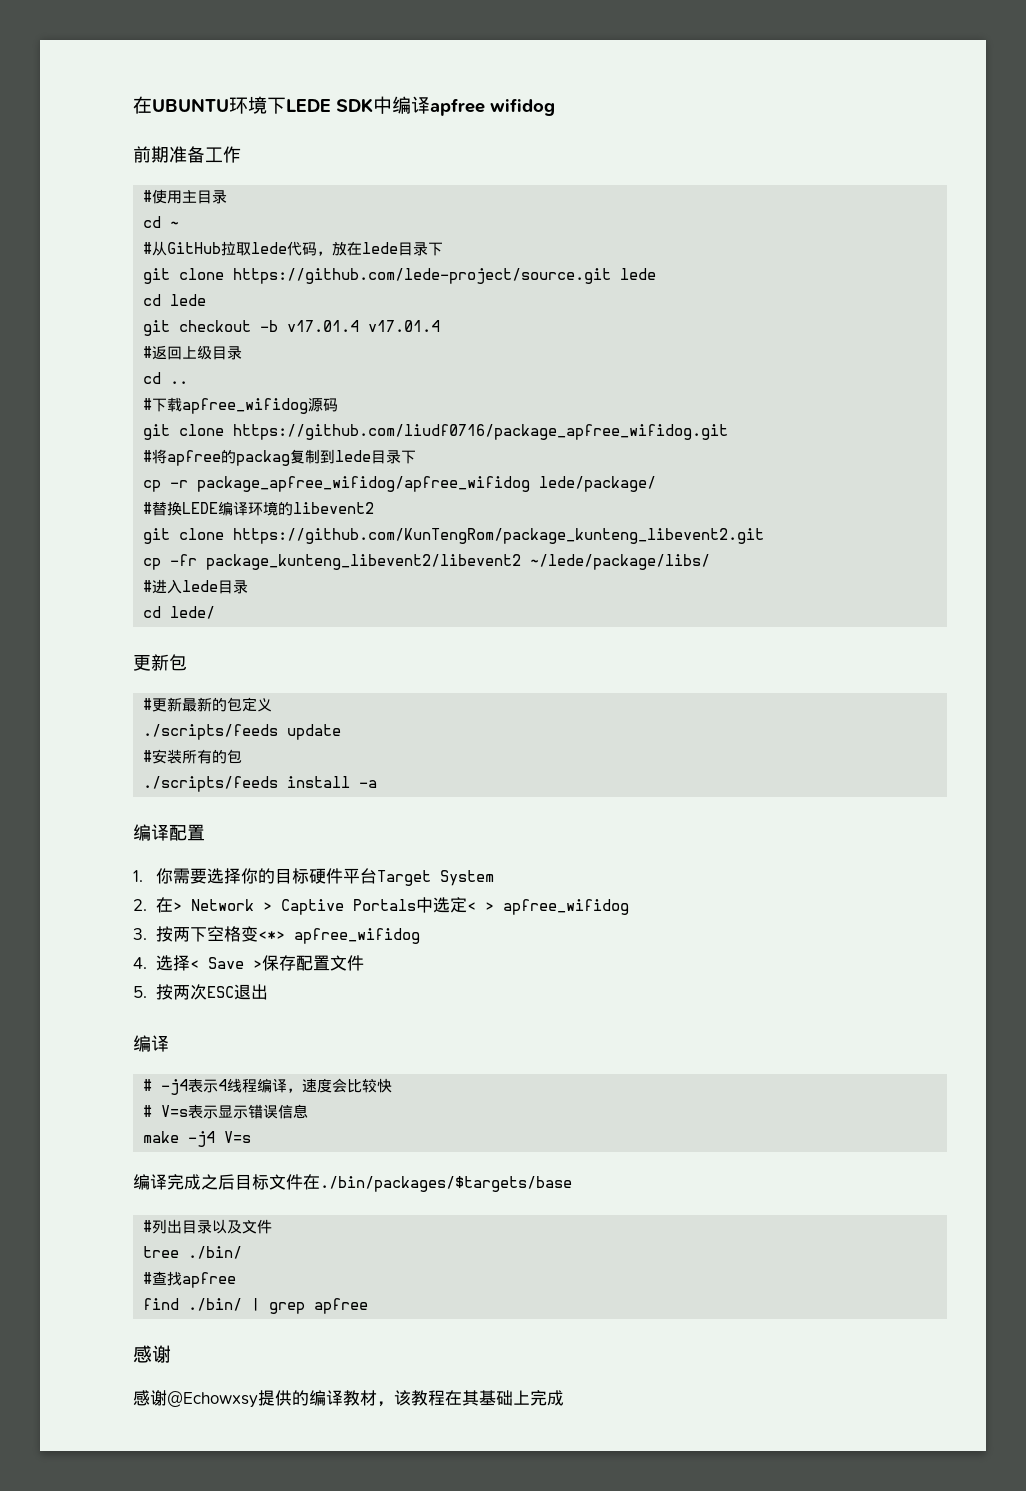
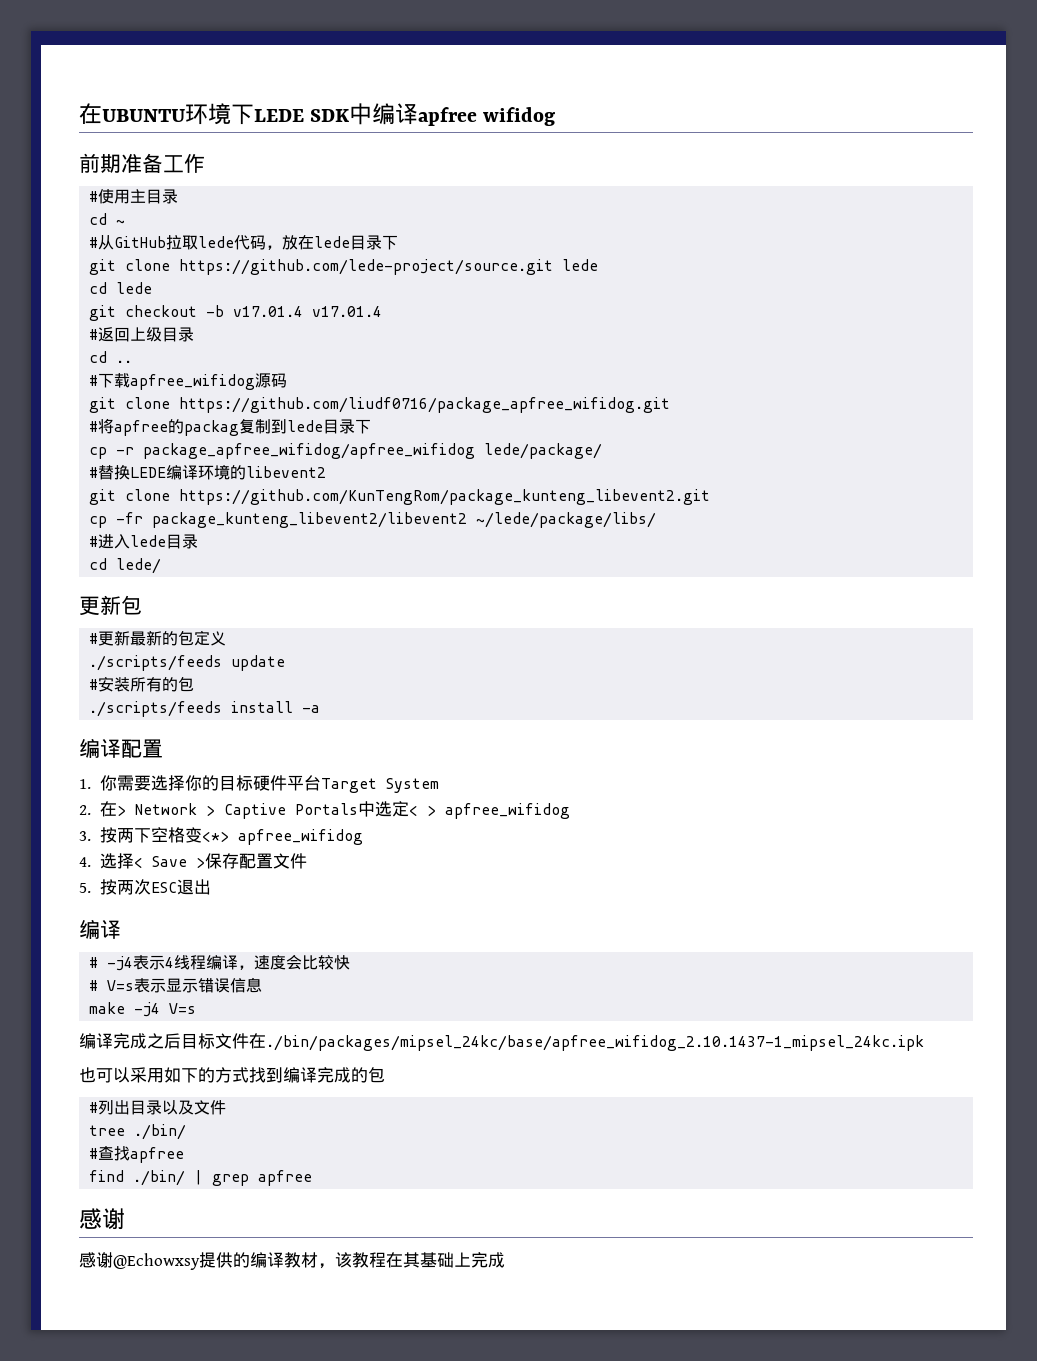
[320,1176,572,1192] ./bin/packages/$targets/base -> [266,1035,924,1051] [79,1067,385,1083] ./bin/packages/mipsel_24kc/base/apfree_wifidog_2.10.1437-1_mipsel_24kc.ipk // 也可以采用如下的方式找到编译完成的包

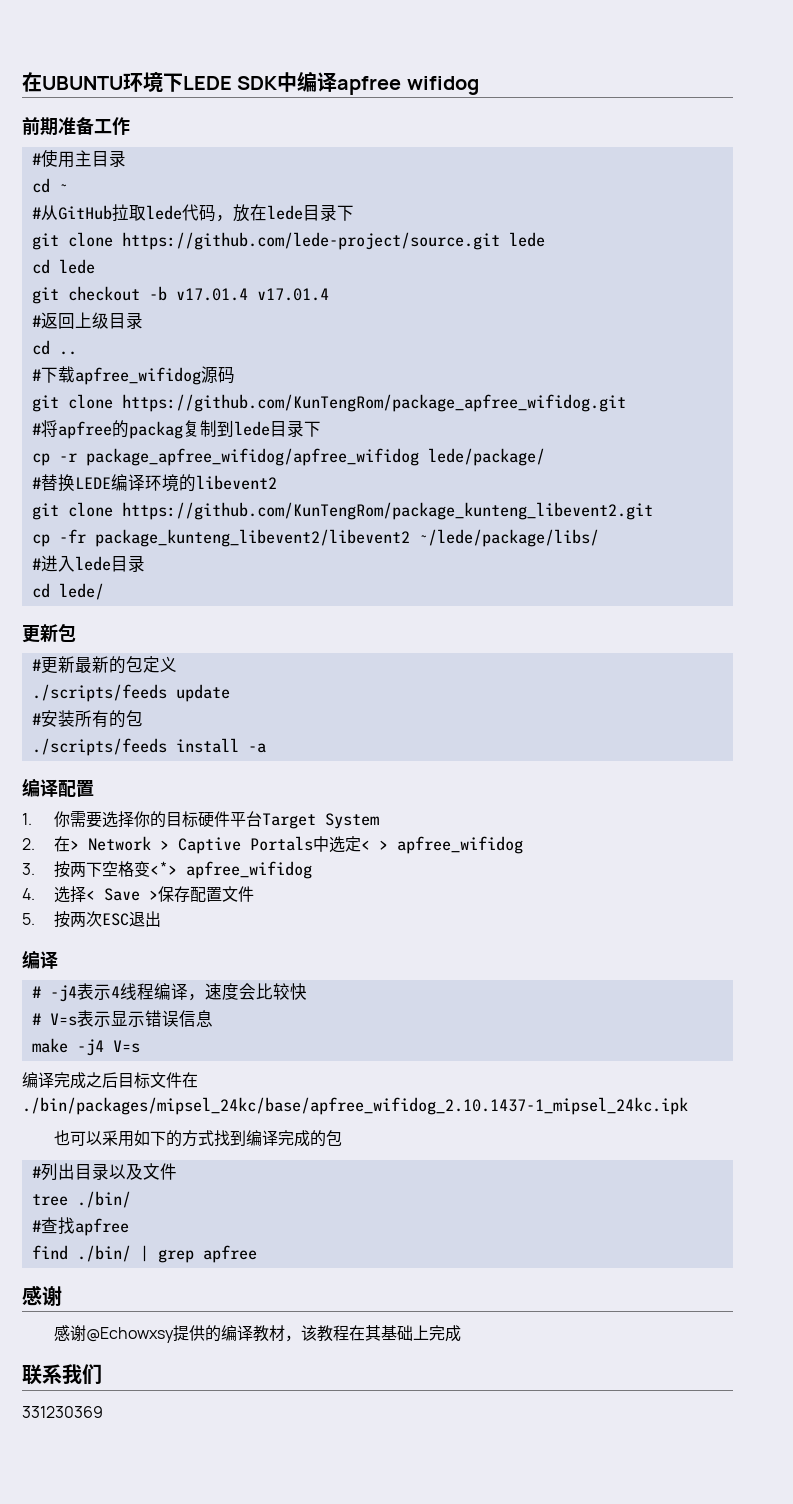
[179,397,671,413] https://github.com/liudf0716/package_apfree_wifidog.git -> [121,394,626,412] https://github.com/KunTengRom/package_apfree_wifidog.git
(505, 1260) none -> [22,1364,102,1385] [22,1406,103,1418] // 联系我们 // 331230369

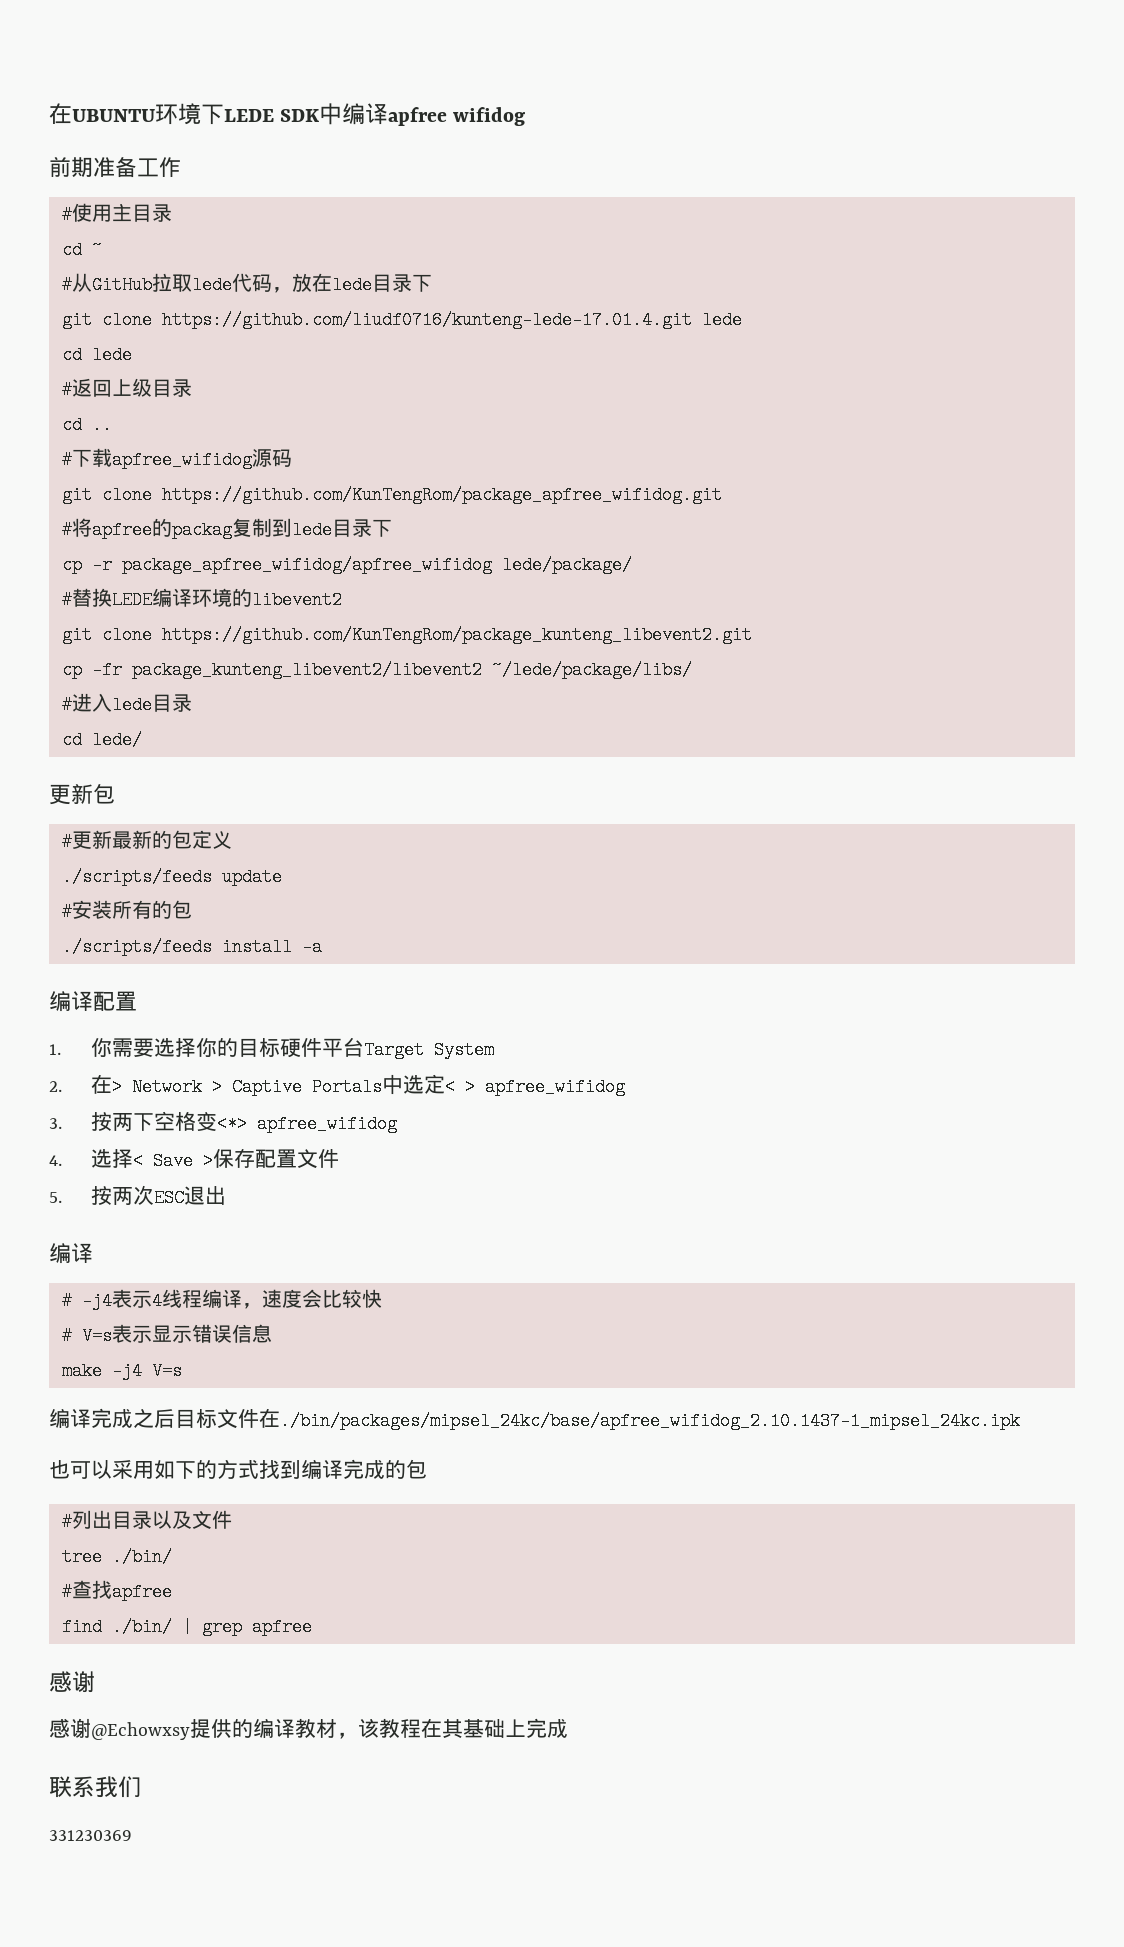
[121,232,500,250] https://github.com/lede-project/source.git -> [161,311,692,329] https://github.com/liudf0716/kunteng-lede-17.01.4.git
[31,286,329,304] // git checkout -b v17.01.4 v17.01.4 -> (132, 355) none

